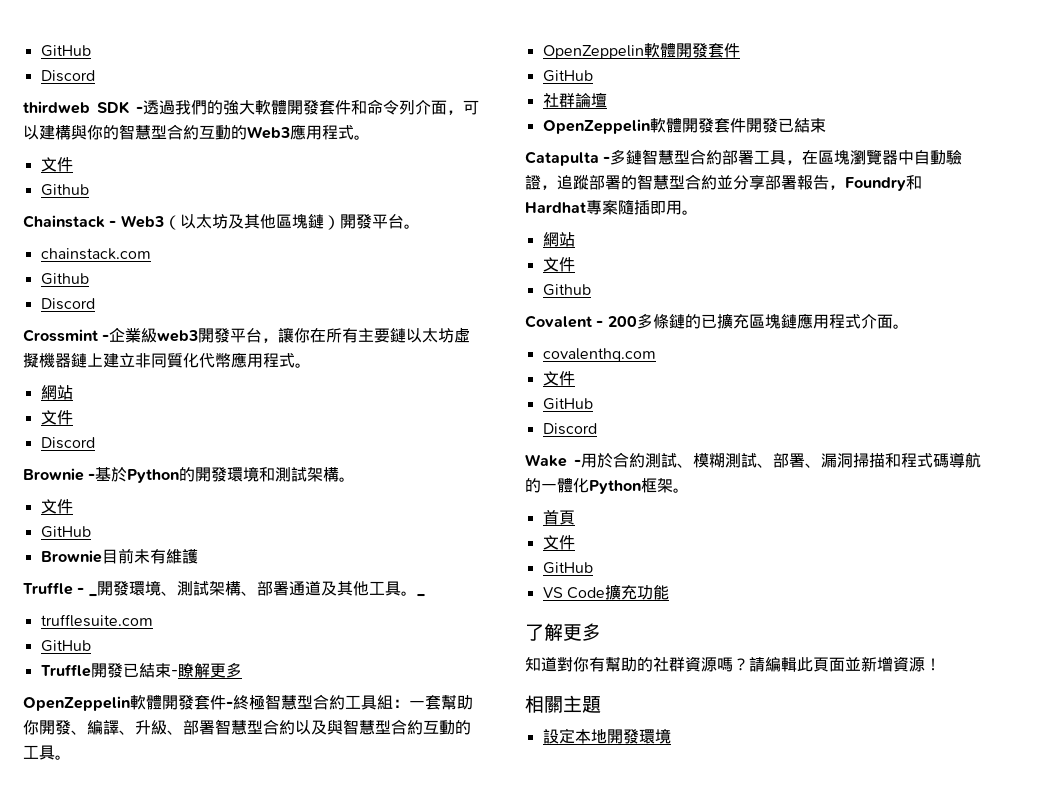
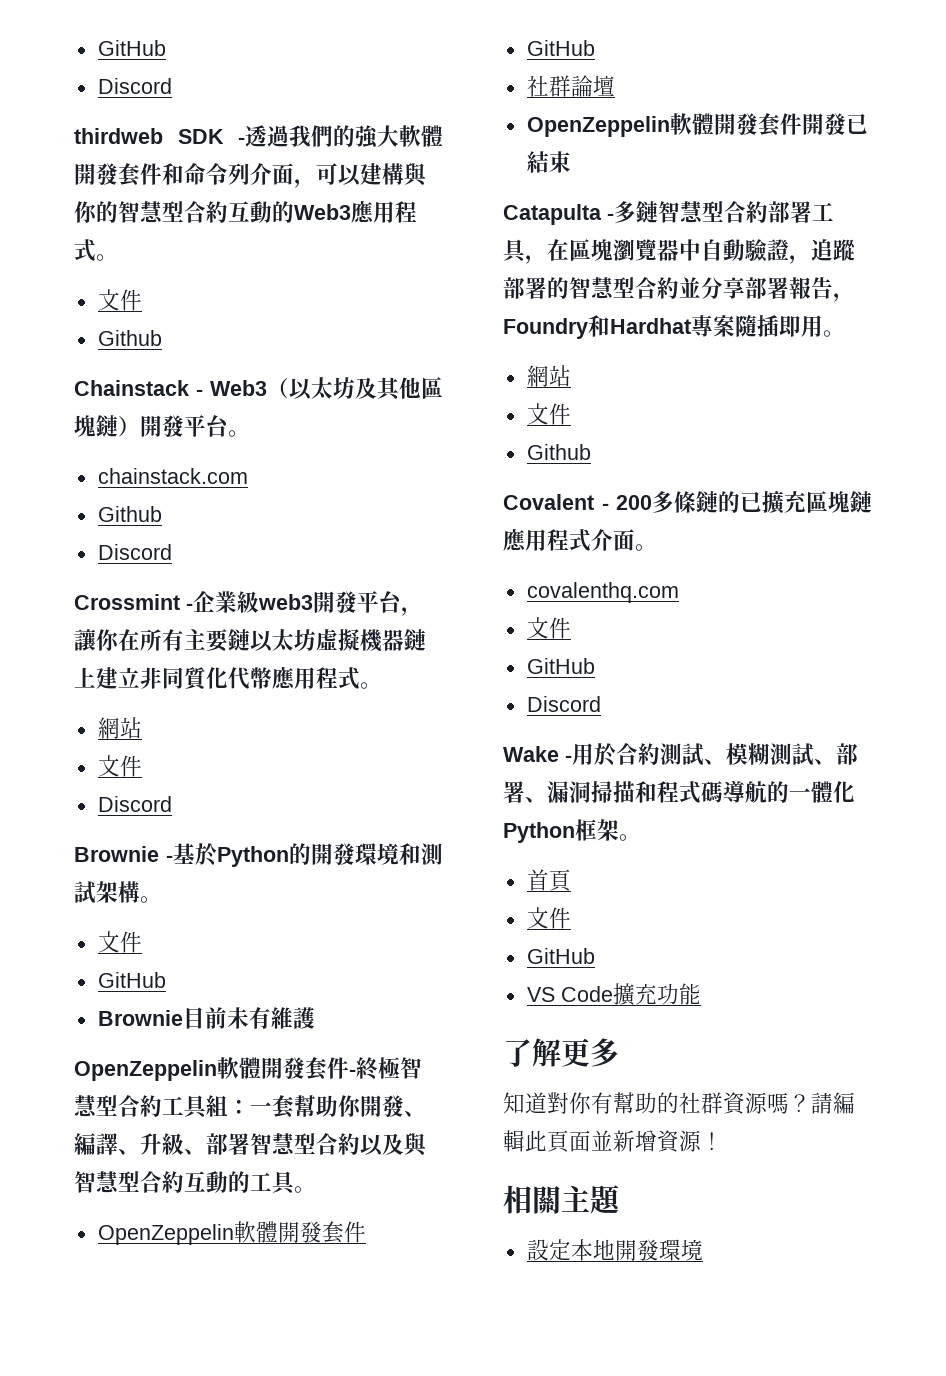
[23,582,85,595] [88,580,425,597] [40,614,153,627] [40,640,91,652] [40,662,242,678] // Truffle - _開發環境、測試架構、部署通道及其他工具。_ // trufflesuite.com // GitHub // Truffle開發已結束-瞭解更多 -> (315, 1018) none

